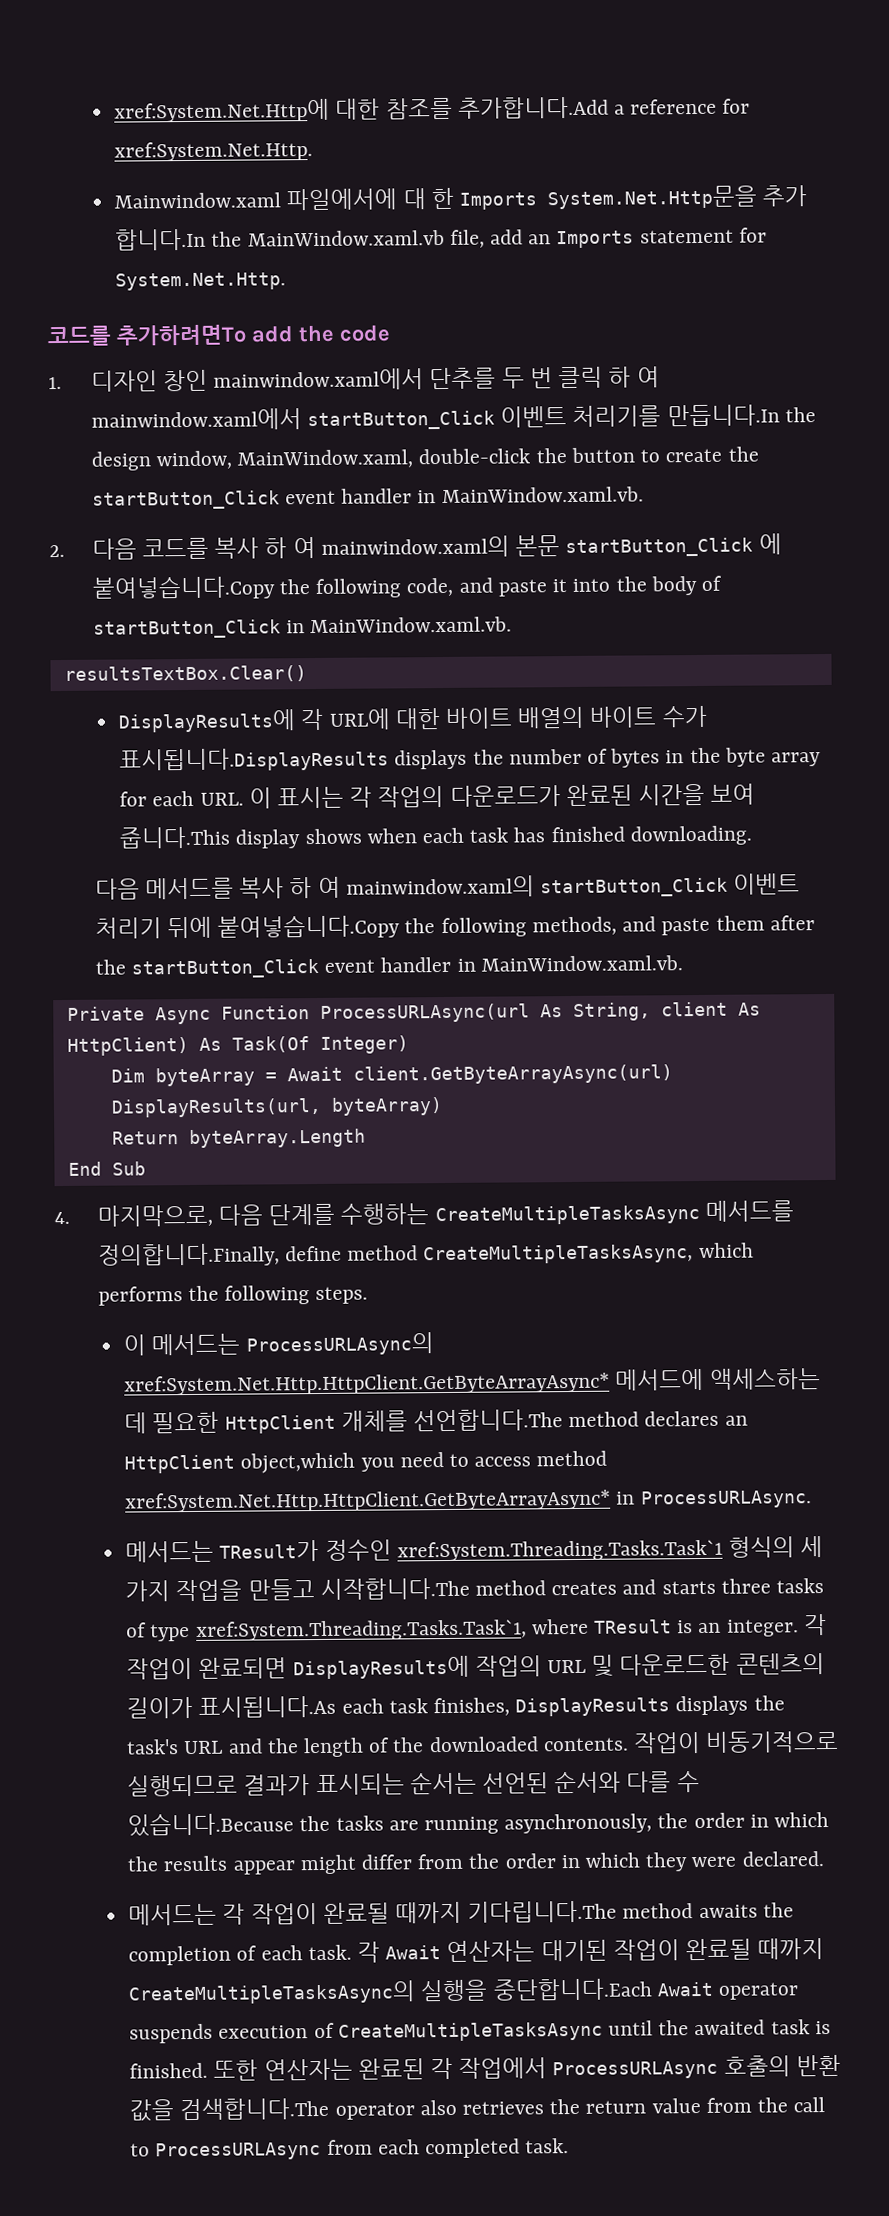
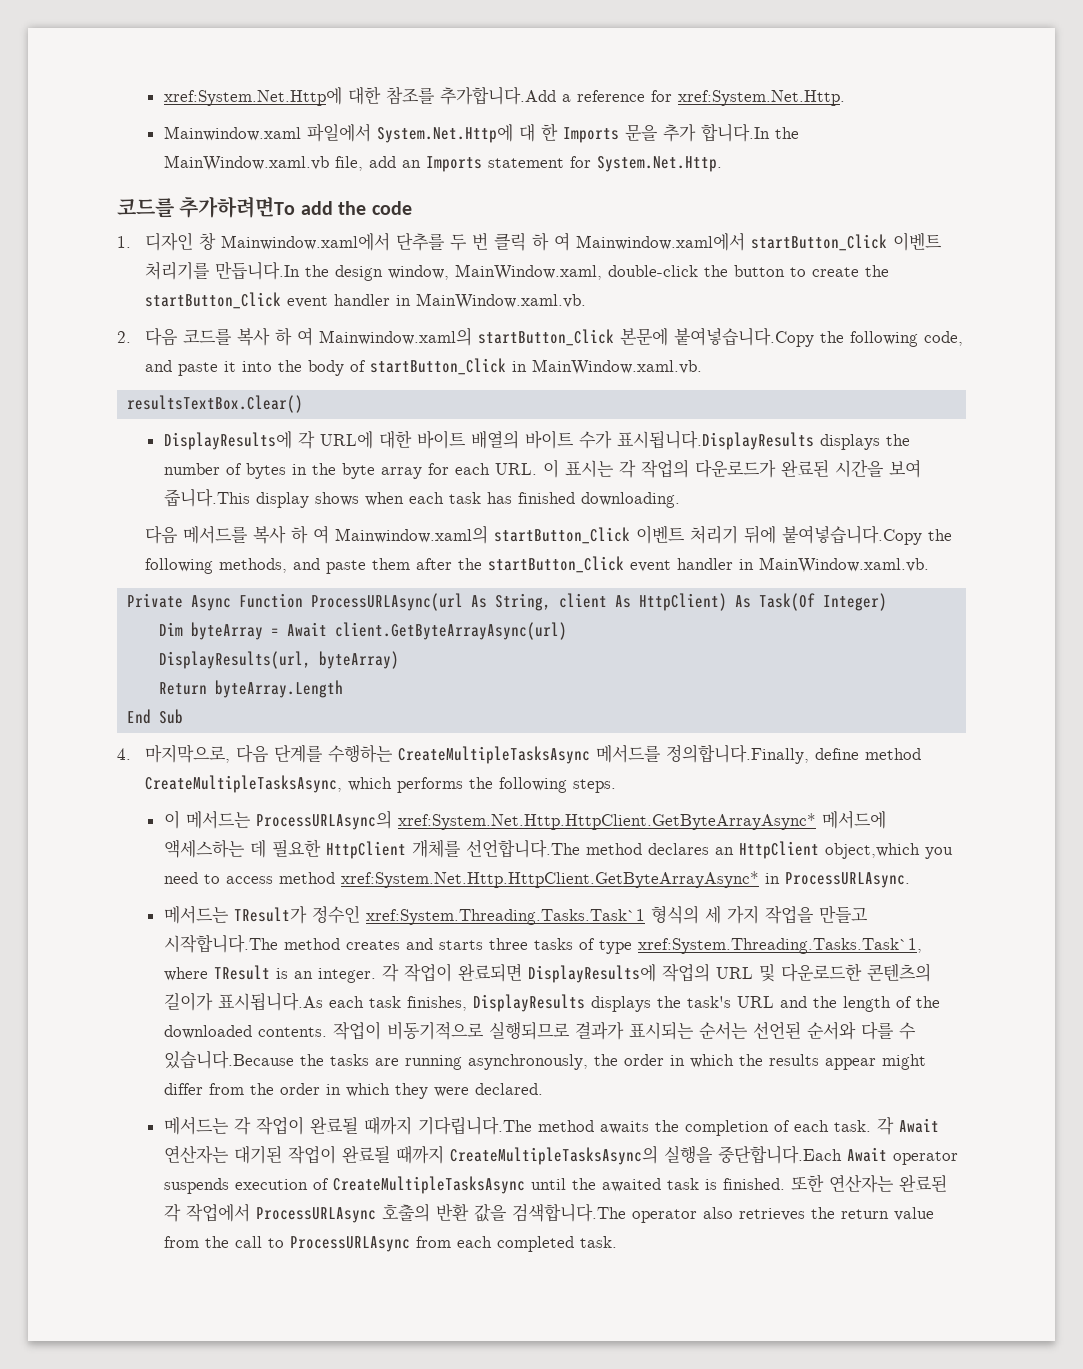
[286,188,398,211] 파일에서에 -> [306,123,513,143] 파일에서 System.Net.Http에
[546,185,757,210] System.Net.Http문을 -> [624,124,658,141] 문을
[163,368,425,392] 창인 mainwindow.xaml에서 -> [198,232,390,251] 창 Mainwindow.xaml에서
[90,408,302,431] mainwindow.xaml에서 -> [575,232,745,251] Mainwindow.xaml에서
[320,533,782,558] mainwindow.xaml의 본문 startButton_Click 에 -> [318,327,668,346] Mainwindow.xaml의 startButton_Click 본문에
[345,875,535,898] mainwindow.xaml의 -> [334,525,488,544] Mainwindow.xaml의

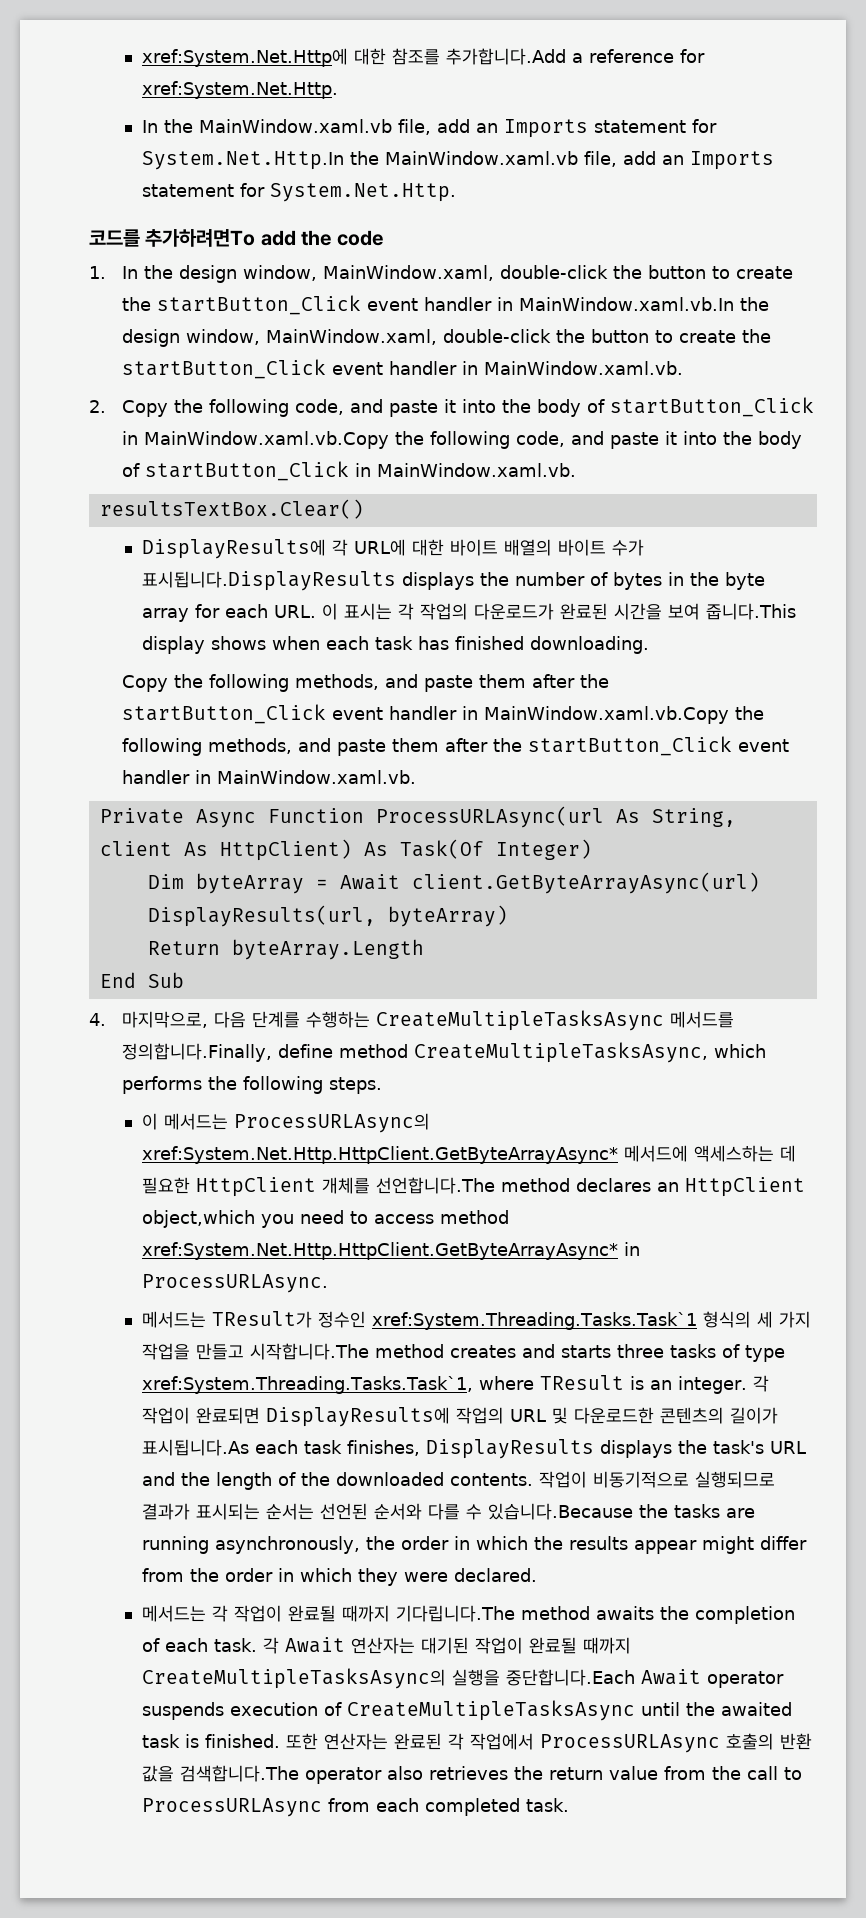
[163,123,770,143] Mainwindow.xaml 파일에서 System.Net.Http에 대 한 Imports 문을 추가 합니다.In -> [141,119,717,138] [141,151,344,170] In the MainWindow.xaml.vb file, add an Imports statement for System.Net.Http.In
[144,232,942,251] [144,261,300,280] 디자인 창 Mainwindow.xaml에서 단추를 두 번 클릭 하 여 Mainwindow.xaml에서 startButton_Click 이벤트 처리기를 만듭니다.In -> [121,265,793,283] [121,295,734,315] In the design window, MainWindow.xaml, double-click the button to create the startButton_Click event handler in MainWindow.xaml.vb.In
[144,327,814,347] 다음 코드를 복사 하 여 Mainwindow.xaml의 startButton_Click 본문에 붙여넣습니다.Copy -> [121,397,814,417] [121,431,389,449] Copy the following code, and paste it into the body of startButton_Click in MainWindow.xaml.vb.Copy
[144,525,922,545] 다음 메서드를 복사 하 여 Mainwindow.xaml의 startButton_Click 이벤트 처리기 뒤에 붙여넣습니다.Copy -> [121,674,609,692] [121,704,729,724] Copy the following methods, and paste them after the startButton_Click event handler in MainWindow.xaml.vb.Copy

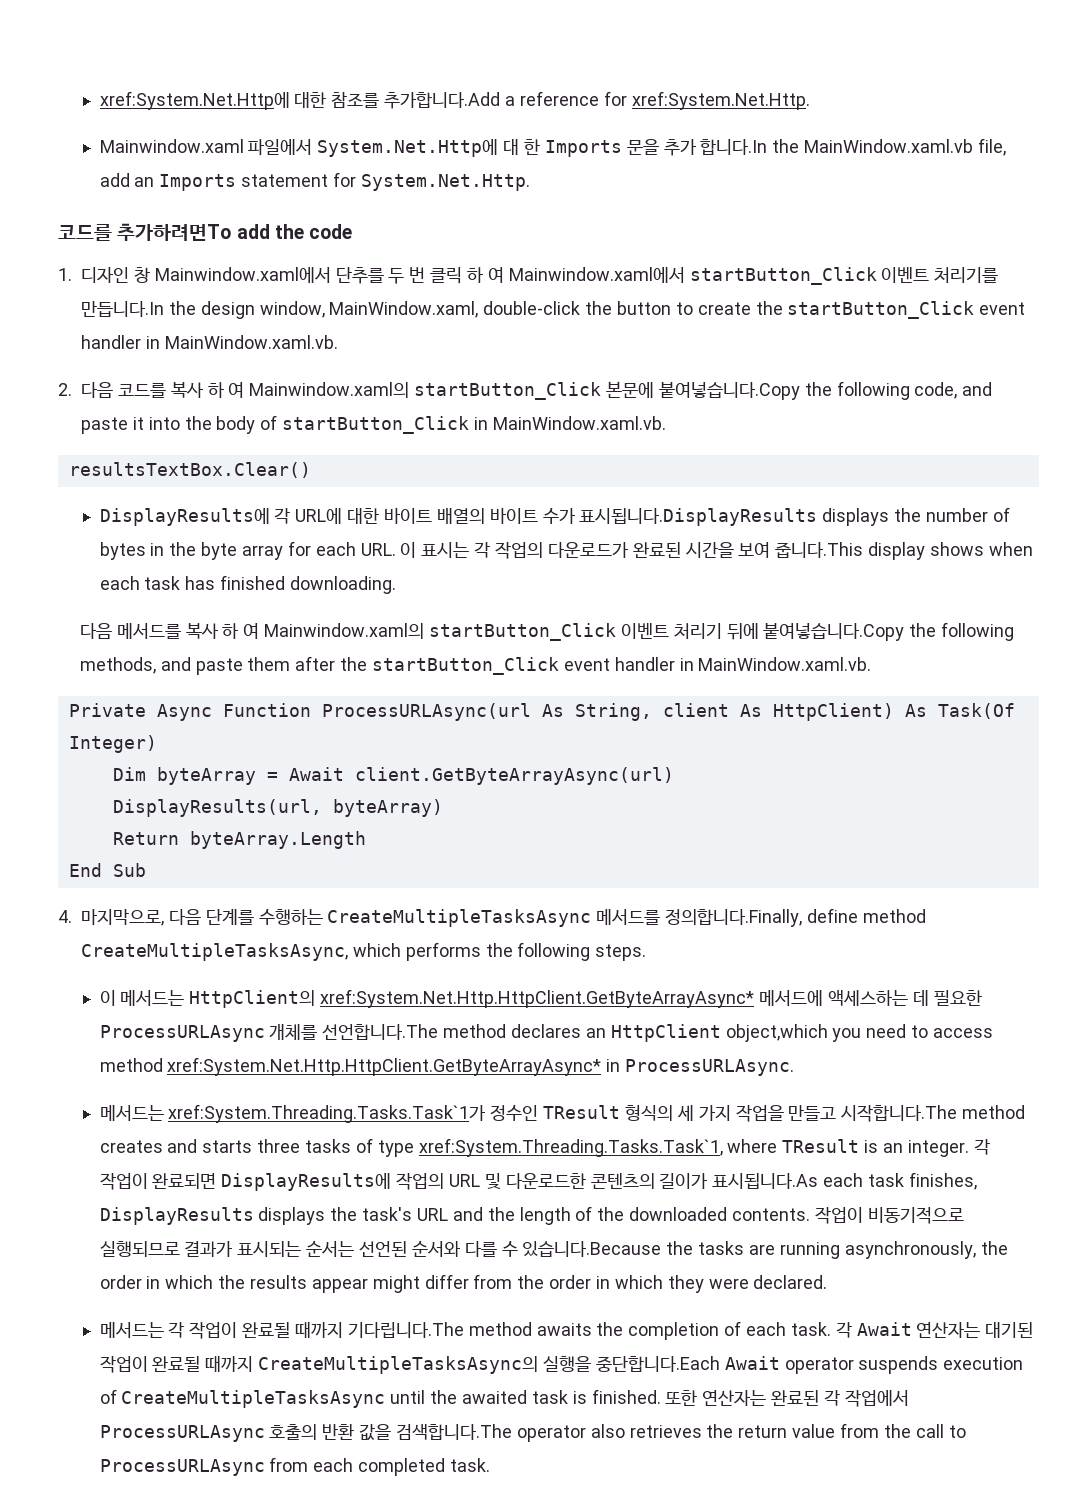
[141,119,717,138] [141,151,344,170] In the MainWindow.xaml.vb file, add an Imports statement for System.Net.Http.In -> [99,139,768,157] Mainwindow.xaml 파일에서 System.Net.Http에 대 한 Imports 문을 추가 합니다.In
[121,265,793,283] [121,295,734,315] In the design window, MainWindow.xaml, double-click the button to create the startButton_Click event handler in MainWindow.xaml.vb.In -> [81,267,999,285] [81,301,164,317] 디자인 창 Mainwindow.xaml에서 단추를 두 번 클릭 하 여 Mainwindow.xaml에서 startButton_Click 이벤트 처리기를 만듭니다.In
[121,397,814,417] [121,431,389,449] Copy the following code, and paste it into the body of startButton_Click in MainWindow.xaml.vb.Copy -> [81,381,800,400] 다음 코드를 복사 하 여 Mainwindow.xaml의 startButton_Click 본문에 붙여넣습니다.Copy
[121,674,609,692] [121,704,729,724] Copy the following methods, and paste them after the startButton_Click event handler in MainWindow.xaml.vb.Copy -> [79,623,905,641] 다음 메서드를 복사 하 여 Mainwindow.xaml의 startButton_Click 이벤트 처리기 뒤에 붙여넣습니다.Copy
[233,1113,430,1133] ProcessURLAsync의 -> [189,990,316,1008] HttpClient의
[195,1177,316,1197] HttpClient -> [99,1025,265,1042] ProcessURLAsync
[211,1311,698,1330] TResult가 정수인 xref:System.Threading.Tasks.Task`1 -> [168,1104,621,1123] xref:System.Threading.Tasks.Task`1가 정수인 TResult

